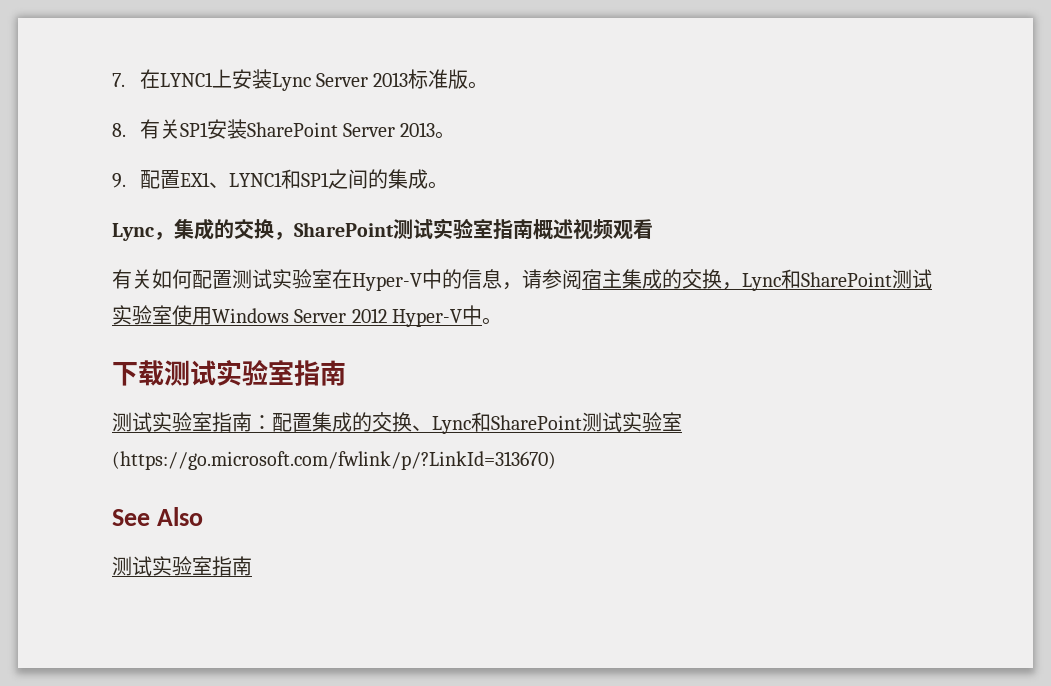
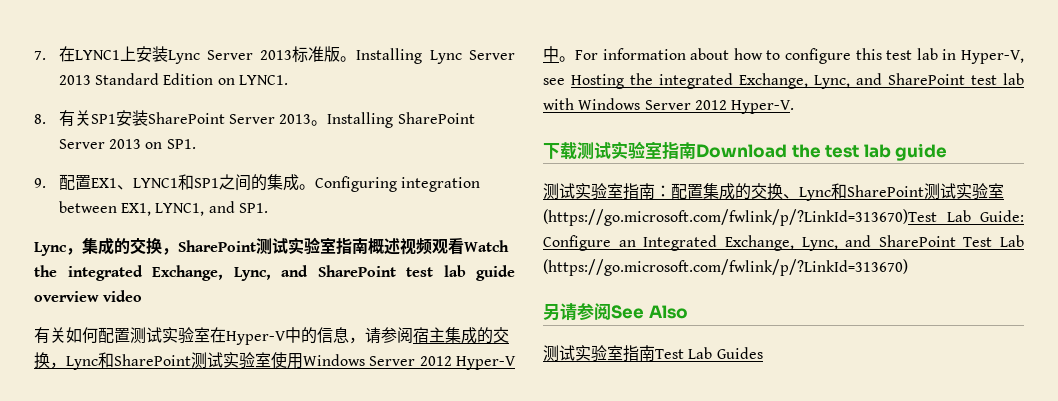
(489, 85) none -> [356,48,515,64] [58,73,288,85] Installing Lync Server 2013 Standard Edition on LYNC1.
(456, 135) none -> [327,112,475,128] [58,139,196,149] Installing SharePoint Server 2013 on SP1.
(448, 185) none -> [314,176,480,192] [58,201,268,216] Configuring integration between EX1, LYNC1, and SP1.
(653, 229) none -> [464,240,509,252] [34,265,515,281] [34,290,143,302] Watch the integrated Exchange, Lync, and SharePoint test lab guide overview video
(503, 321) none -> [575,48,1024,64] [543,73,1024,89] [543,98,795,114] For information about how to configure this test lab in Hyper-V, see Hosting the integrated Exchange, Lync, and SharePoint test lab with Windows Server 2012 Hyper-V.
(346, 373) none -> [696,143,948,161] Download the test lab guide
(682, 421) none -> [543,209,1024,226] [543,235,1024,251] (https://go.microsoft.com/fwlink/p/?LinkId=313670)Test Lab Guide: Configure an Integrated Exchange, Lync, and SharePoint Test Lab
(556, 460) none -> [543,303,611,321] 另请参阅
(252, 566) none -> [655,347,763,359] Test Lab Guides

